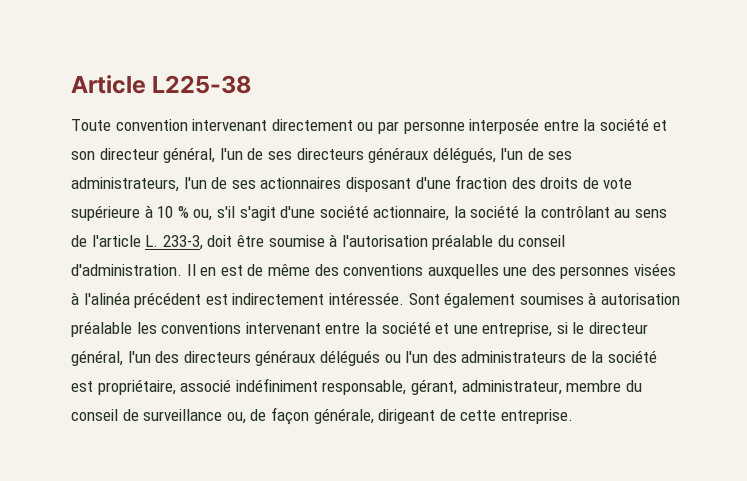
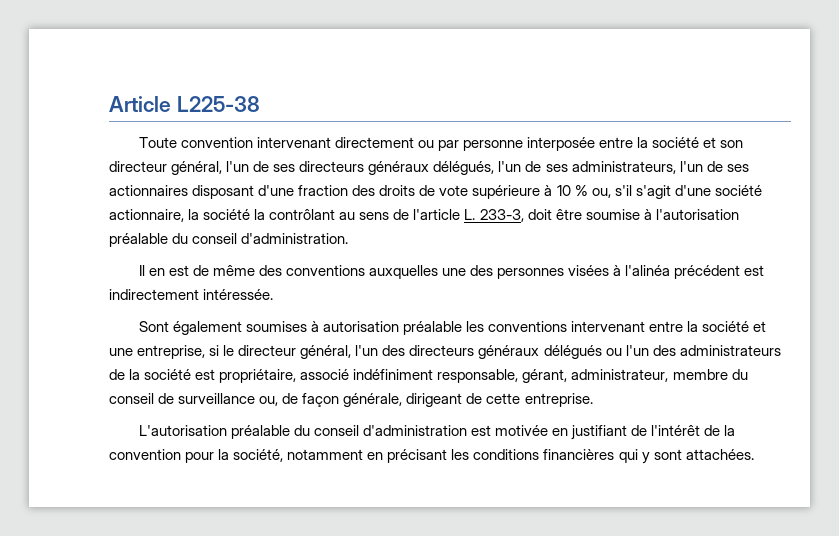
(182, 270) none -> (349, 238) //
(404, 298) none -> (274, 294) //
(573, 416) none -> [138,425,736,440] [109,449,754,464] // L'autorisation préalable du conseil d'administration est motivée en justifiant de l'intérêt de la convention pour la société, notamment en précisant les conditions financières qui y sont attachées.

